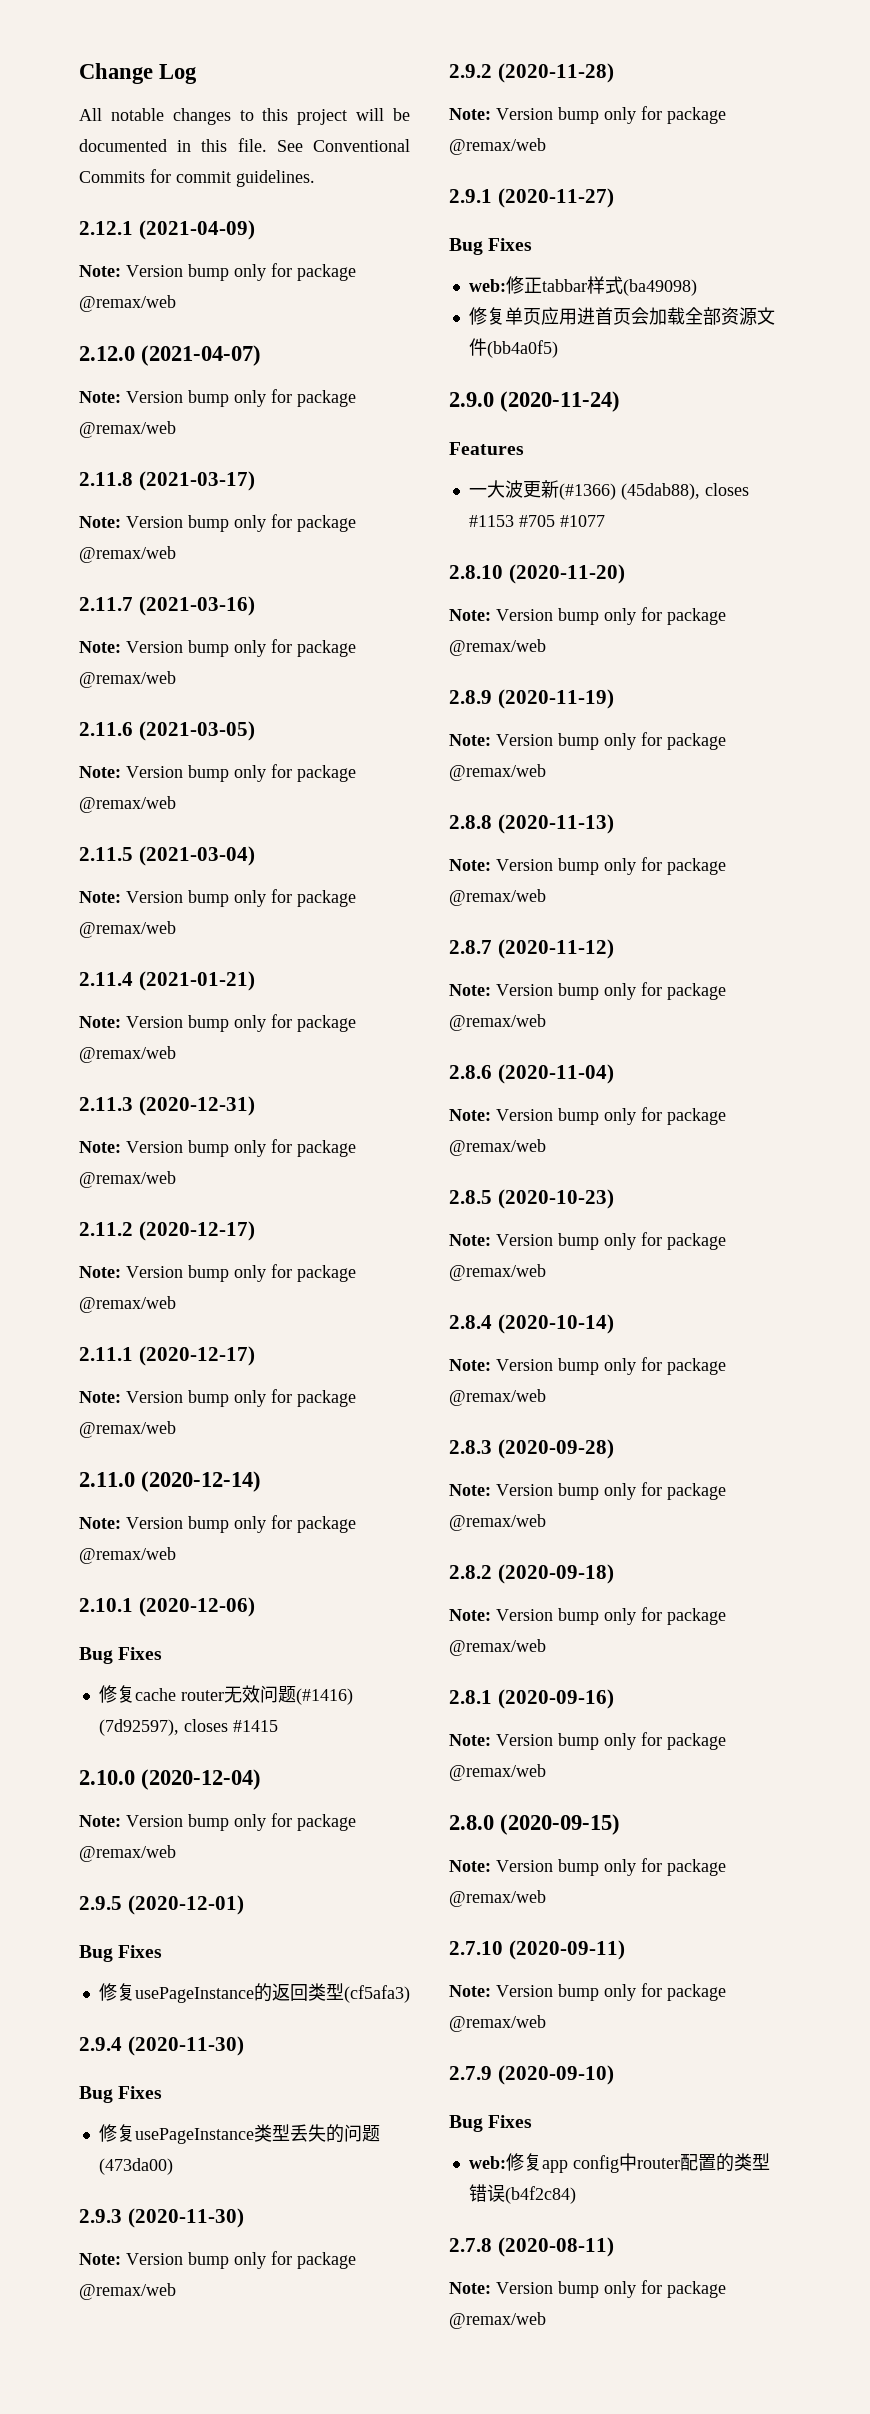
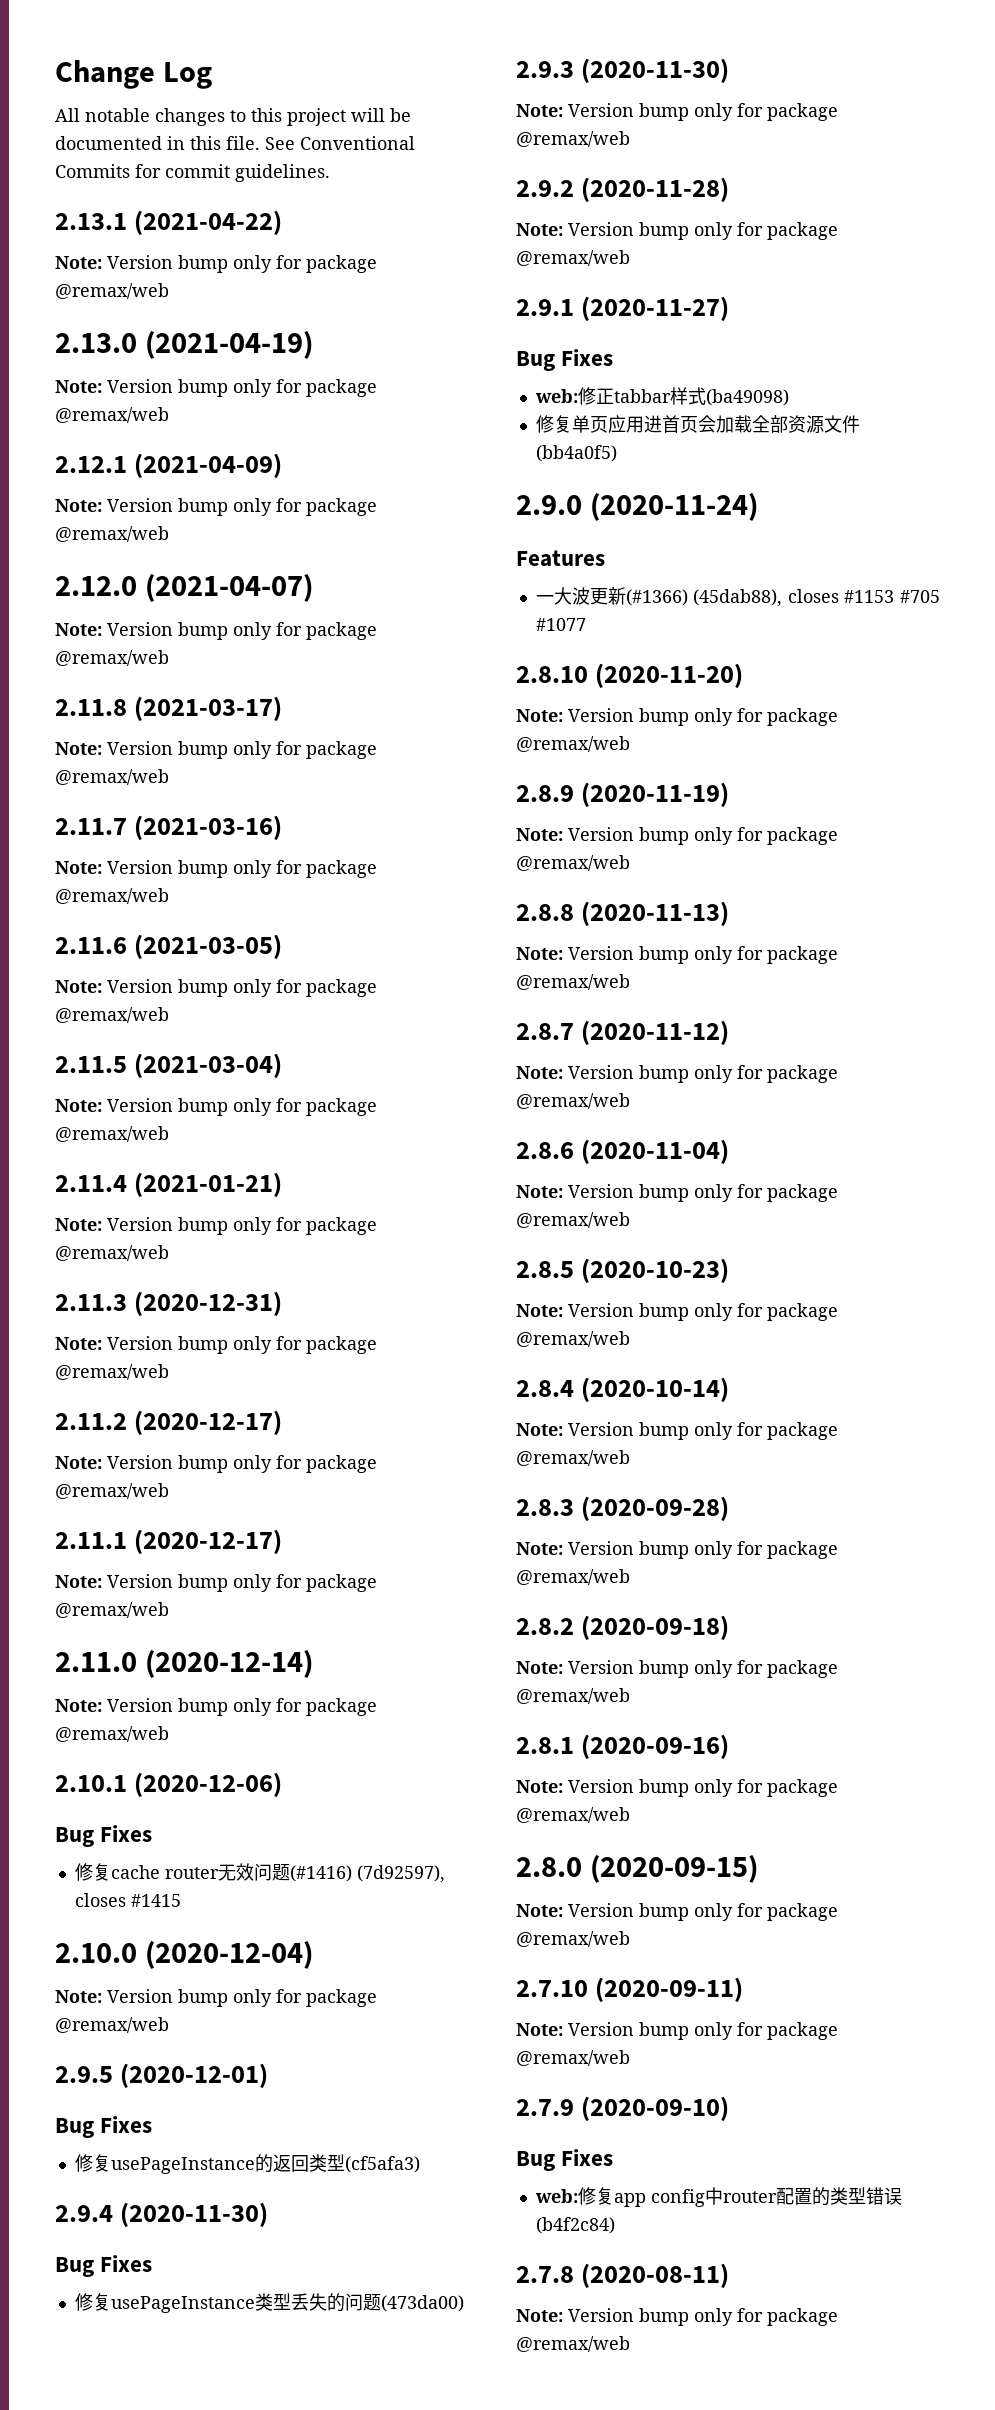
(315, 178) none -> [55,210,283,235] [55,255,377,273] [55,283,169,299] [55,331,314,359] [55,379,377,397] [55,407,169,423] // 2.13.1 (2021-04-22) // Note: Version bump only for package @remax/web // 2.13.0 (2021-04-19) // Note: Version bump only for package @remax/web

